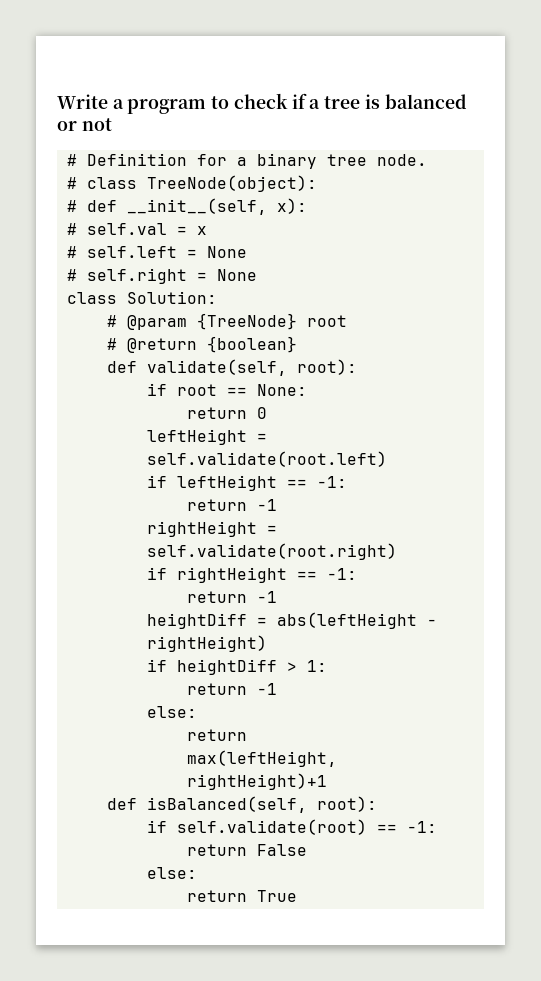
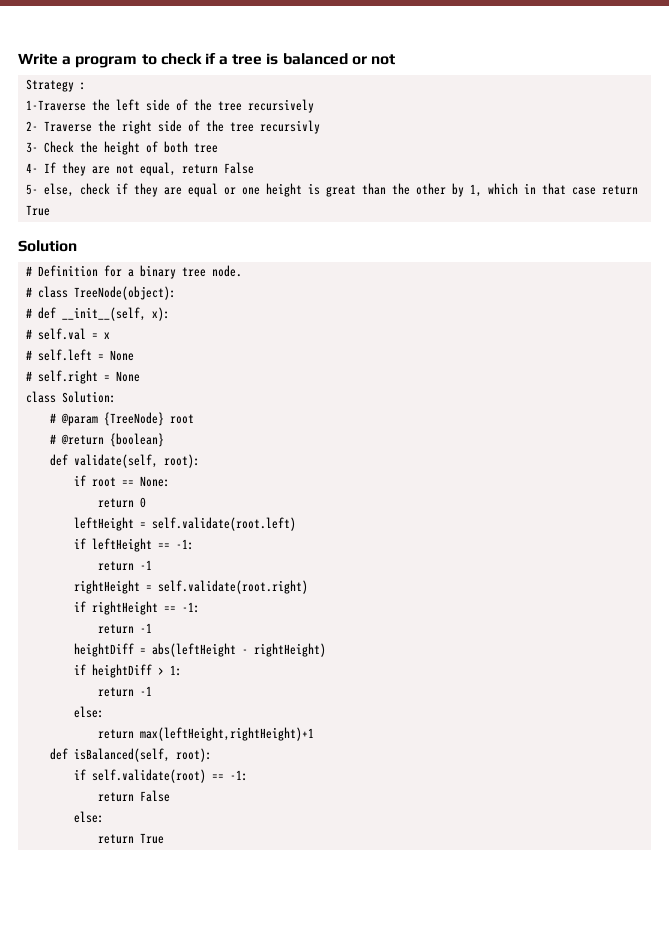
(112, 124) none -> [26,79,87,92] [26,99,315,113] [26,120,321,134] [26,141,219,155] [26,162,255,176] [26,183,639,197] [26,205,51,216] [18,240,77,252] // Strategy : // 1-Traverse the left side of the tree recursively // 2- Traverse the right side of the tree recursivly // 3- Check the height of both tree // 4- If they are not equal, return False // 5- else, check if they are equal or one height is great than the other by 1, which in that case return True // Solution

